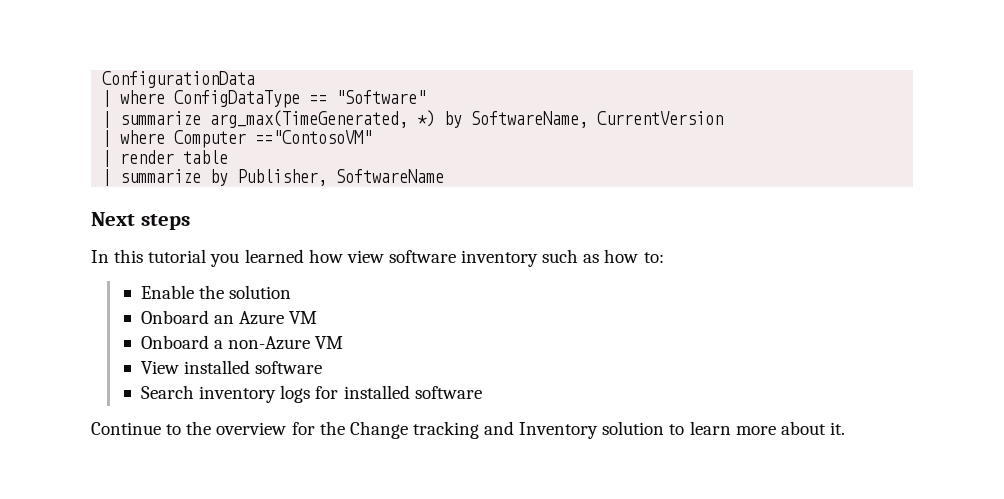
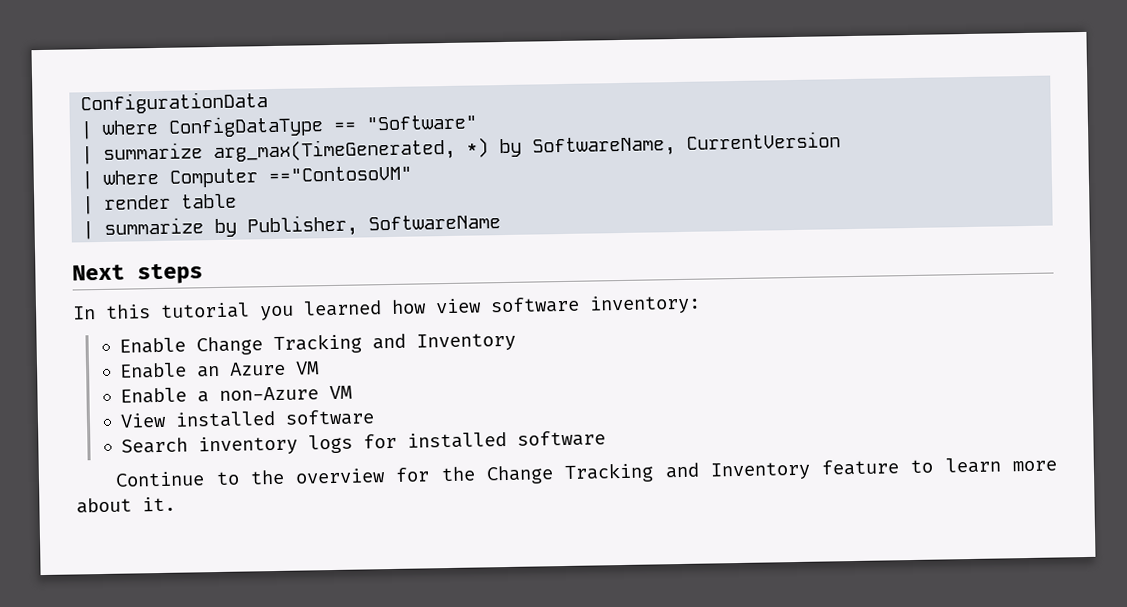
[461,249,664,267] [141,285,292,299] [141,310,210,324] inventory such as how to: // Enable the solution // Onboard -> [589,294,701,315] [118,332,516,356] [118,362,187,379] inventory: // Enable Change Tracking and Inventory // Enable
[141,335,210,349] Onboard -> [119,387,187,404] Enable
[412,421,665,439] tracking and Inventory solution -> [564,459,900,483] Tracking and Inventory feature

